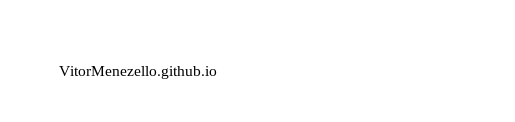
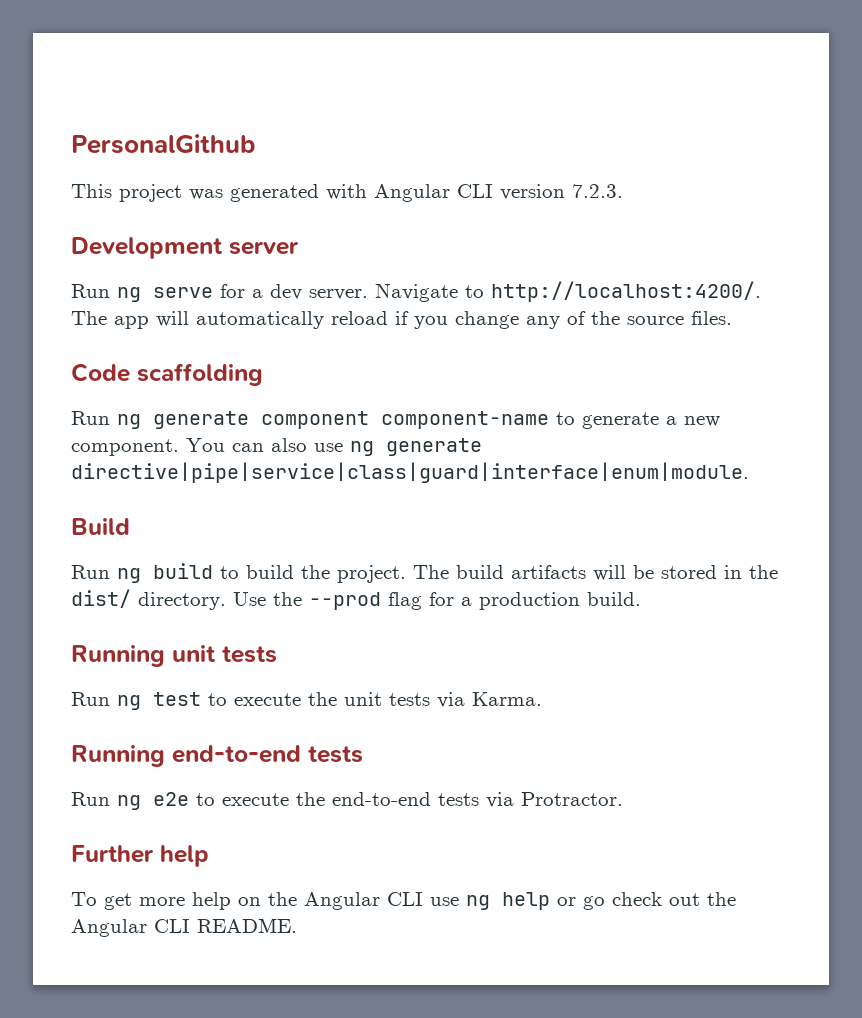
[59,66,217,79] VitorMenezello.github.io -> [71,134,256,154] [71,184,623,202] [71,237,299,259] [71,281,761,302] [71,311,732,329] [71,363,263,386] [71,411,720,429] [71,438,482,456] [71,462,749,483] [71,518,130,535] [71,563,778,583] [71,589,641,610] [71,645,277,667] [71,692,542,710] [71,745,363,767] [71,792,623,810] [71,845,209,867] [71,892,736,910] [71,918,297,937] PersonalGithub // This project was generated with Angular CLI version 7.2.3. // Development server // Run ng serve for a dev server. Navigate to http://localhost:4200/. The app will automatically reload if you change any of the source files. // Code scaffolding // Run ng generate component component-name to generate a new component. You can also use ng generate directive|pipe|service|class|guard|interface|enum|module. // Build // Run ng build to build the project. The build artifacts will be stored in the dist/ directory. Use the --prod flag for a production build. // Running unit tests // Run ng test to execute the unit tests via Karma. // Running end-to-end tests // Run ng e2e to execute the end-to-end tests via Protractor. // Further help // To get more help on the Angular CLI use ng help or go check out the Angular CLI README.

